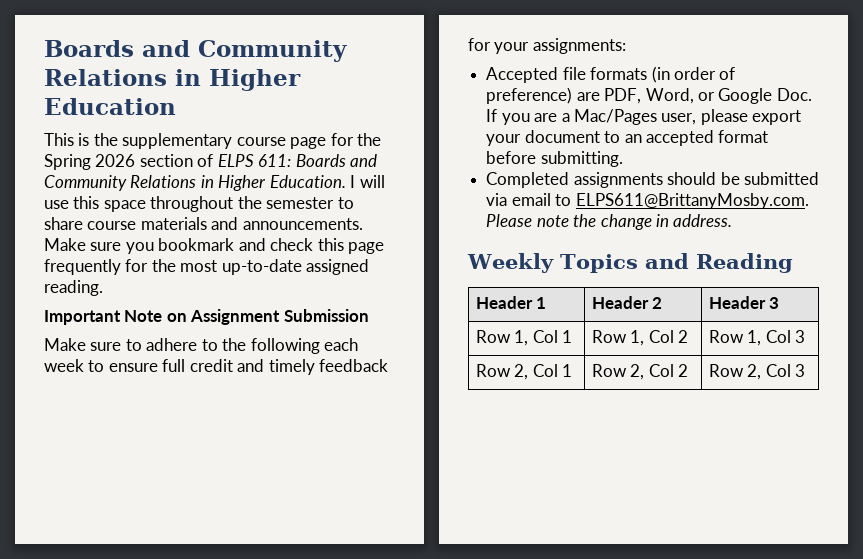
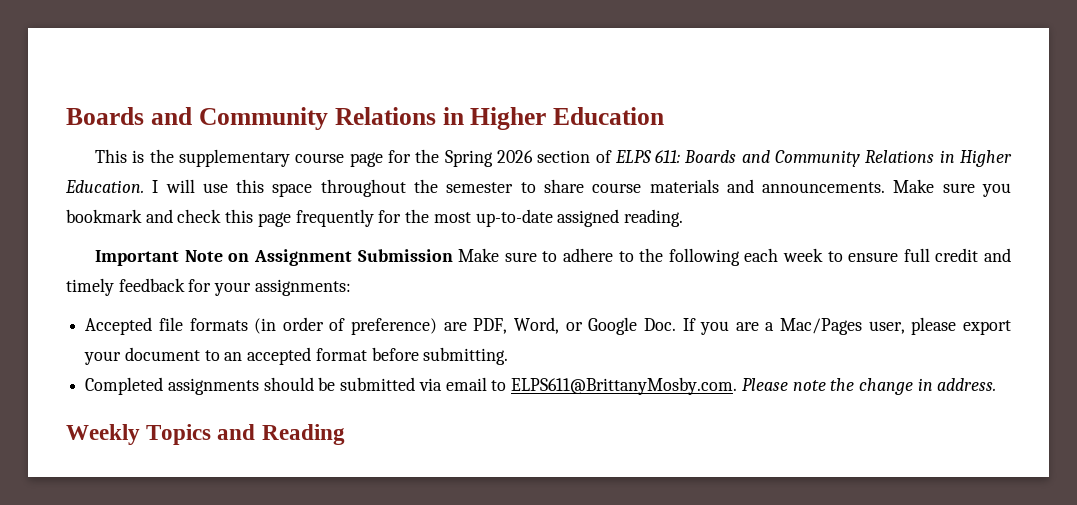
(369, 315) // -> (453, 255) none
[475,296,547,309] [591,296,663,309] [708,296,780,309] [475,330,573,346] [591,330,689,346] [708,330,806,346] [475,364,573,380] [591,364,689,380] [708,364,806,380] // Header 1 | Header 2 | Header 3 // Row 1, Col 1 | Row 1, Col 2 | Row 1, Col 3 // Row 2, Col 1 | Row 2, Col 2 | Row 2, Col 3 -> (345, 434) none

